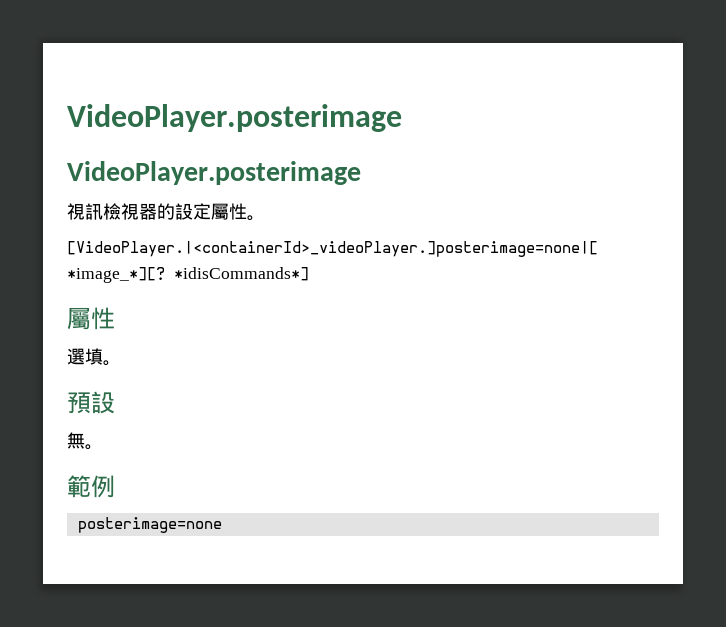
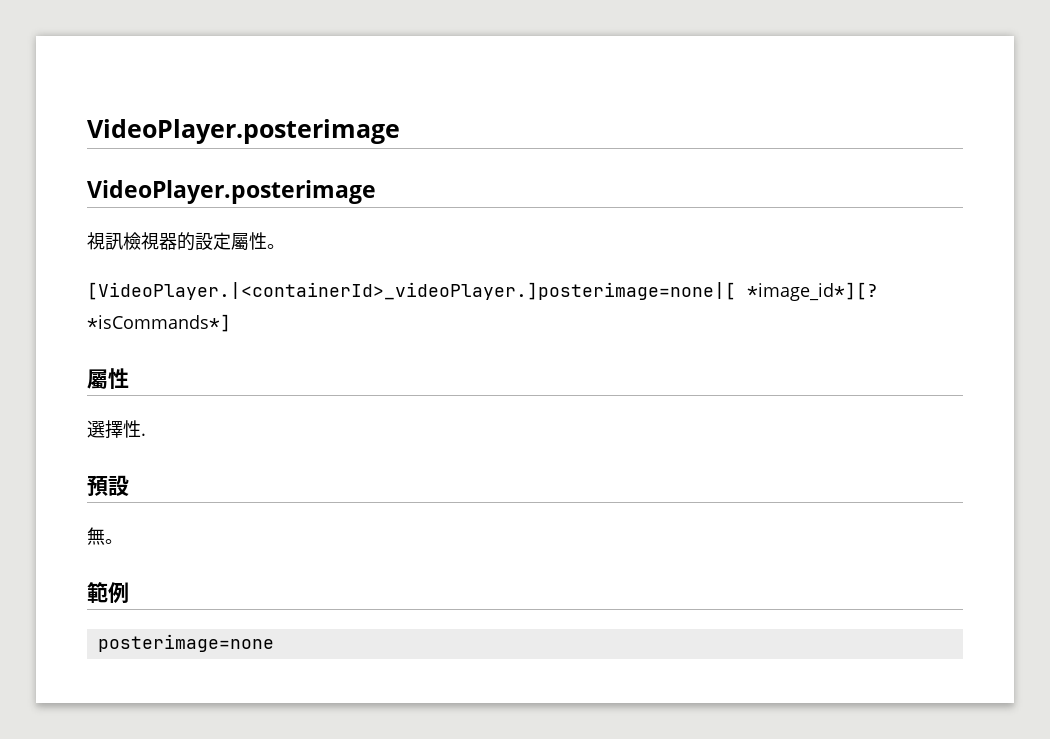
[67,267,309,283] *image_*][? *idisCommands*] -> [747,282,878,301] [87,314,231,332] *image_id*][? *isCommands*]
[85,348,121,366] 填。 -> [105,420,146,439] 擇性.

